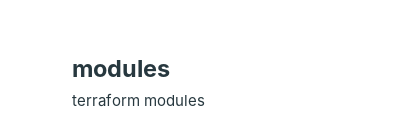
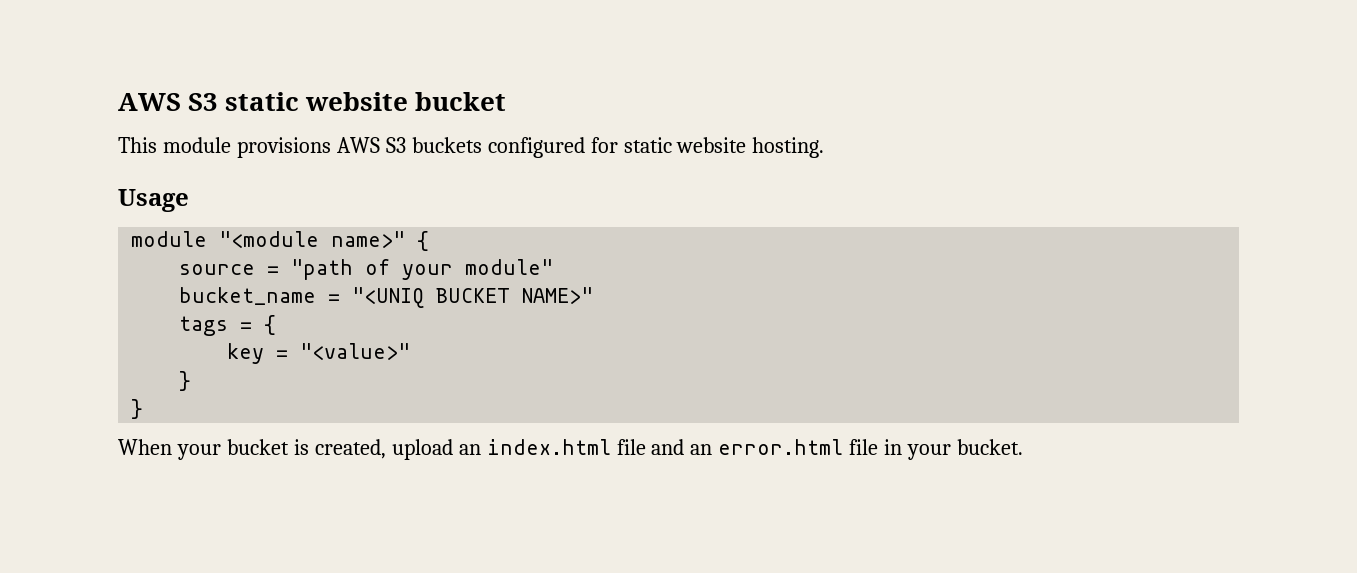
[72,60,170,77] [72,93,206,107] modules // terraform modules -> [118,92,507,111] [118,137,825,158] [118,189,189,212] [131,231,430,251] [179,259,554,280] [179,287,594,308] [179,315,277,336] [227,343,411,364] [179,371,192,391] [131,399,144,419] [118,439,1024,460] AWS S3 static website bucket // This module provisions AWS S3 buckets configured for static website hosting. // Usage // module "<module name>" { // source = "path of your module" // bucket_name = "<UNIQ BUCKET NAME>" // tags = { // key = "<value>" // } // } // When your bucket is created, upload an index.html file and an error.html file in your bucket.

